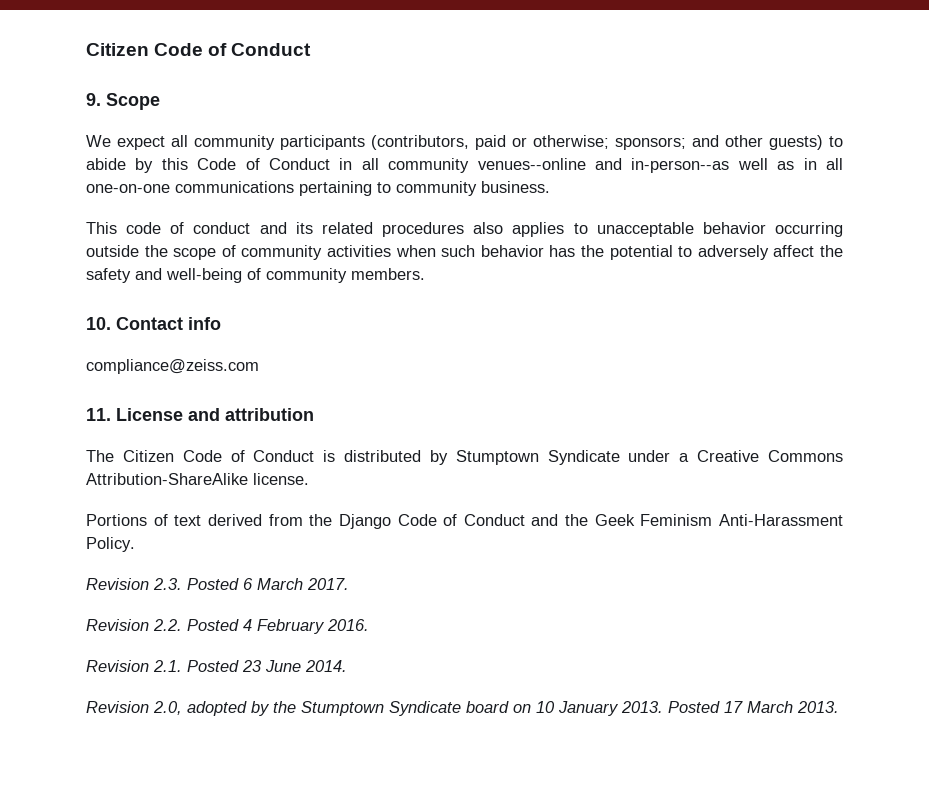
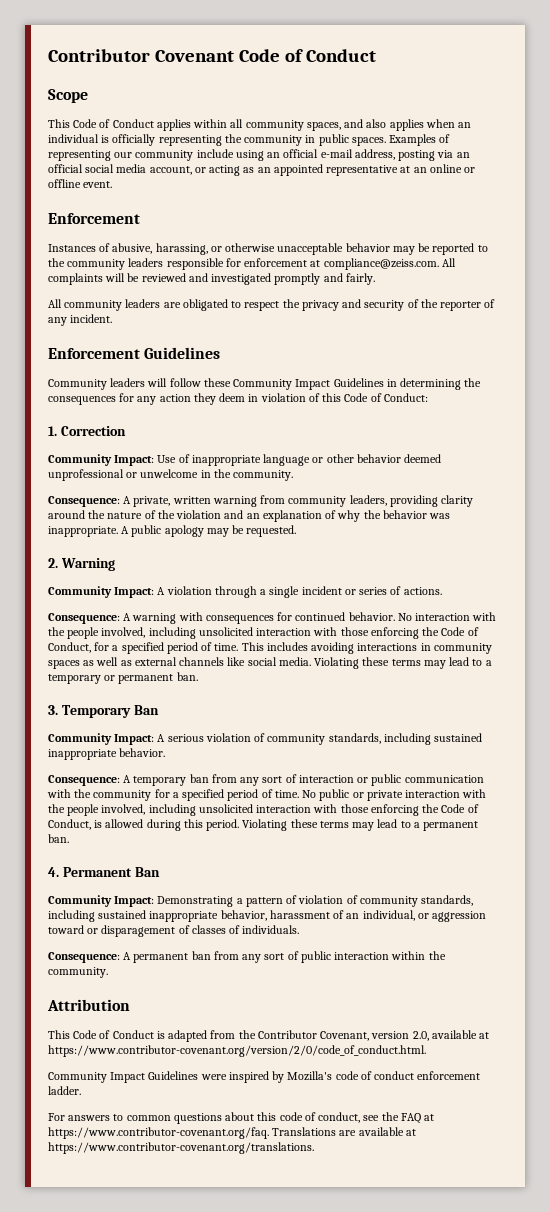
[86,43,149,56] Citizen -> [48,49,234,62] Contributor Covenant
[86,93,101,106] 9. -> (376, 55) none
[86,135,843,150] [86,158,843,173] [86,181,550,196] [86,222,843,237] [86,245,844,260] [86,268,425,283] [86,317,221,330] [86,359,259,374] [86,408,314,421] [86,450,843,465] [86,473,309,485] [86,514,843,529] [86,537,135,552] [86,578,349,590] [86,619,369,634] [86,660,347,672] [86,701,839,716] We expect all community participants (contributors, paid or otherwise; sponsors; and other guests) to abide by this Code of Conduct in all community venues--online and in-person--as well as in all one-on-one communications pertaining to community business. // This code of conduct and its related procedures also applies to unacceptable behavior occurring outside the scope of community activities when such behavior has the potential to adversely affect the safety and well-being of community members. // 10. Contact info // compliance@zeiss.com // 11. License and attribution // The Citizen Code of Conduct is distributed by Stumptown Syndicate under a Creative Commons Attribution-ShareAlike license. // Portions of text derived from the Django Code of Conduct and the Geek Feminism Anti-Harassment Policy. // Revision 2.3. Posted 6 March 2017. // Revision 2.2. Posted 4 February 2016. // Revision 2.1. Posted 23 June 2014. // Revision 2.0, adopted by the Stumptown Syndicate board on 10 January 2013. Posted 17 March 2013. -> [48,119,472,131] [48,134,451,146] [48,149,470,161] [48,164,476,176] [48,179,113,188] [48,213,140,224] [48,243,488,255] [48,258,456,270] [48,273,375,285] [48,299,496,311] [48,314,113,326] [48,347,221,359] [48,378,482,390] [48,393,428,405] [48,426,126,436] [48,454,442,466] [48,469,294,481] [48,495,474,507] [48,510,451,522] [48,525,297,537] [48,558,115,571] [48,586,442,598] [48,612,497,624] [48,627,479,639] [48,642,492,654] [48,657,492,669] [48,672,198,684] [48,705,159,718] [48,733,483,745] [48,748,166,760] [48,774,484,786] [47,789,487,801] [48,804,479,816] [48,819,479,831] [48,834,69,843] [48,867,160,877] [48,895,474,907] [48,910,487,922] [48,925,300,937] [48,951,446,963] [48,967,108,978] [47,999,130,1011] [48,1030,490,1042] [48,1045,426,1057] [48,1071,481,1083] [48,1086,81,1095] [48,1112,435,1124] [48,1127,416,1139] [48,1142,314,1154] This Code of Conduct applies within all community spaces, and also applies when an individual is officially representing the community in public spaces. Examples of representing our community include using an official e-mail address, posting via an official social media account, or acting as an appointed representative at an online or offline event. // Enforcement // Instances of abusive, harassing, or otherwise unacceptable behavior may be reported to the community leaders responsible for enforcement at compliance@zeiss.com. All complaints will be reviewed and investigated promptly and fairly. // All community leaders are obligated to respect the privacy and security of the reporter of any incident. // Enforcement Guidelines // Community leaders will follow these Community Impact Guidelines in determining the consequences for any action they deem in violation of this Code of Conduct: // 1. Correction // Community Impact: Use of inappropriate language or other behavior deemed unprofessional or unwelcome in the community. // Consequence: A private, written warning from community leaders, providing clarity around the nature of the violation and an explanation of why the behavior was inappropriate. A public apology may be requested. // 2. Warning // Community Impact: A violation through a single incident or series of actions. // Consequence: A warning with consequences for continued behavior. No interaction with the people involved, including unsolicited interaction with those enforcing the Code of Conduct, for a specified period of time. This includes avoiding interactions in community spaces as well as external channels like social media. Violating these terms may lead to a temporary or permanent ban. // 3. Temporary Ban // Community Impact: A serious violation of community standards, including sustained inappropriate behavior. // Consequence: A temporary ban from any sort of interaction or public communication with the community for a specified period of time. No public or private interaction with the people involved, including unsolicited interaction with those enforcing the Code of Conduct, is allowed during this period. Violating these terms may lead to a permanent ban. // 4. Permanent Ban // Community Impact: Demonstrating a pattern of violation of community standards, including sustained inappropriate behavior, harassment of an individual, or aggression toward or disparagement of classes of individuals. // Consequence: A permanent ban from any sort of public interaction within the community. // Attribution // This Code of Conduct is adapted from the Contributor Covenant, version 2.0, available at https://www.contributor-covenant.org/version/2/0/code_of_conduct.html. // Community Impact Guidelines were inspired by Mozilla's code of conduct enforcement ladder. // For answers to common questions about this code of conduct, see the FAQ at https://www.contributor-covenant.org/faq. Translations are available at https://www.contributor-covenant.org/translations.

